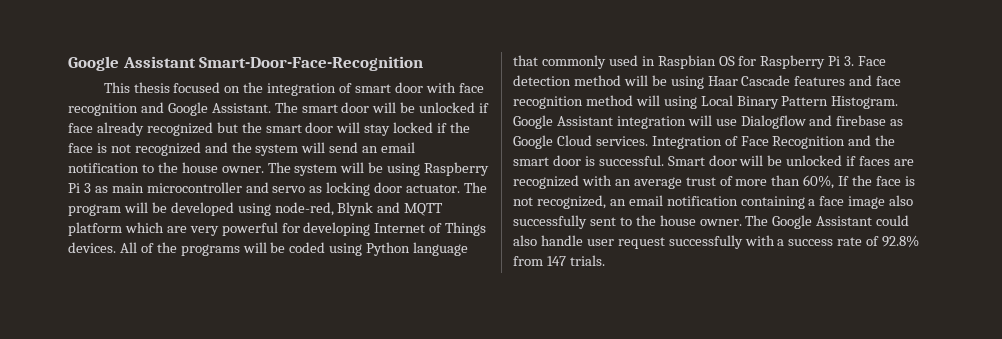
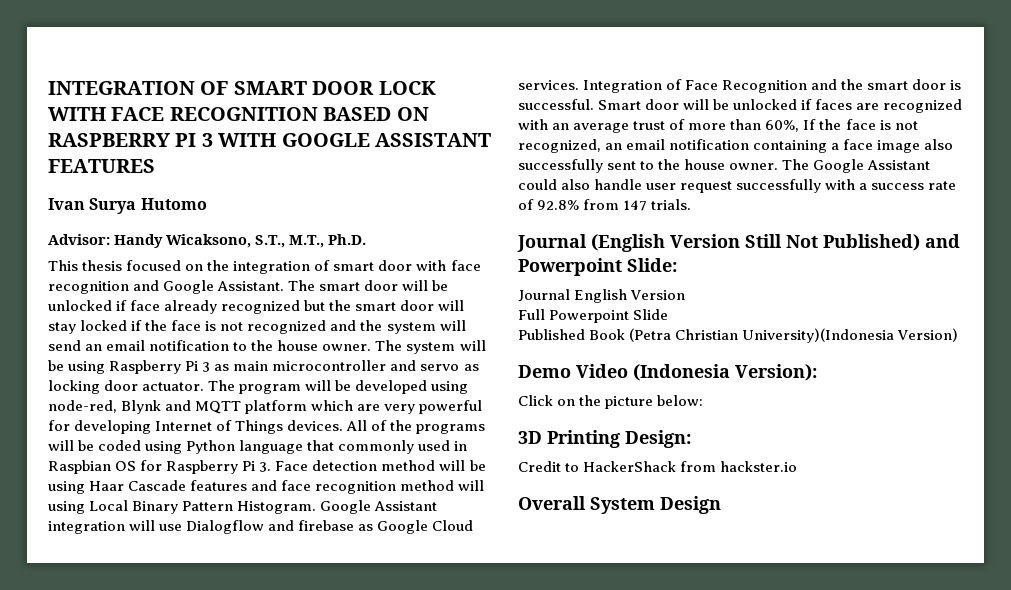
[68,56,424,71] Google Assistant Smart-Door-Face-Recognition -> [48,81,436,95] [48,107,429,121] [48,133,491,147] [48,159,155,173] [48,198,207,214] [48,234,366,248] INTEGRATION OF SMART DOOR LOCK WITH FACE RECOGNITION BASED ON RASPBERRY PI 3 WITH GOOGLE ASSISTANT FEATURES // Ivan Surya Hutomo // Advisor: Handy Wicaksono, S.T., M.T., Ph.D.
(605, 260) none -> [517,234,960,252] [518,258,677,276] [518,289,686,303] [518,309,669,323] [518,328,959,343] [518,364,817,381] [518,395,704,409] [518,430,691,448] [518,461,798,472] [518,496,721,514] // Journal (English Version Still Not Published) and Powerpoint Slide: // Journal English Version // Full Powerpoint Slide // Published Book (Petra Christian University)(Indonesia Version) // Demo Video (Indonesia Version): // Click on the picture below: // 3D Printing Design: // Credit to HackerShack from hackster.io // Overall System Design

